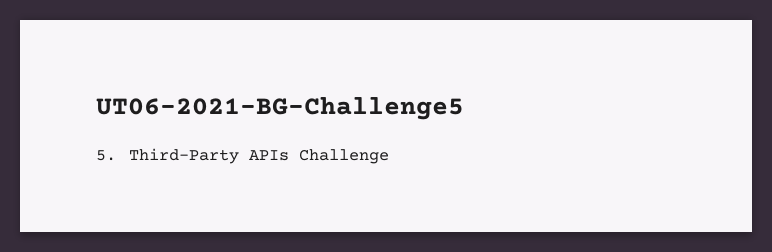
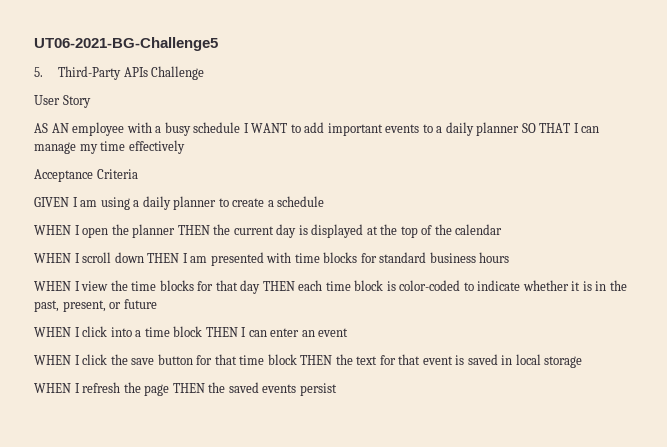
(390, 156) none -> [34,95,91,108] [34,122,600,136] [34,140,185,154] [34,169,138,182] [34,196,325,210] [34,224,503,238] [34,252,510,266] [34,280,627,294] [34,299,157,312] [34,326,349,337] [34,354,583,368] [34,382,337,396] // User Story // AS AN employee with a busy schedule I WANT to add important events to a daily planner SO THAT I can manage my time effectively // Acceptance Criteria // GIVEN I am using a daily planner to create a schedule // WHEN I open the planner THEN the current day is displayed at the top of the calendar // WHEN I scroll down THEN I am presented with time blocks for standard business hours // WHEN I view the time blocks for that day THEN each time block is color-coded to indicate whether it is in the past, present, or future // WHEN I click into a time block THEN I can enter an event // WHEN I click the save button for that time block THEN the text for that event is saved in local storage // WHEN I refresh the page THEN the saved events persist

